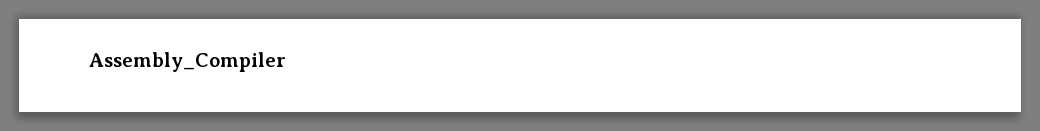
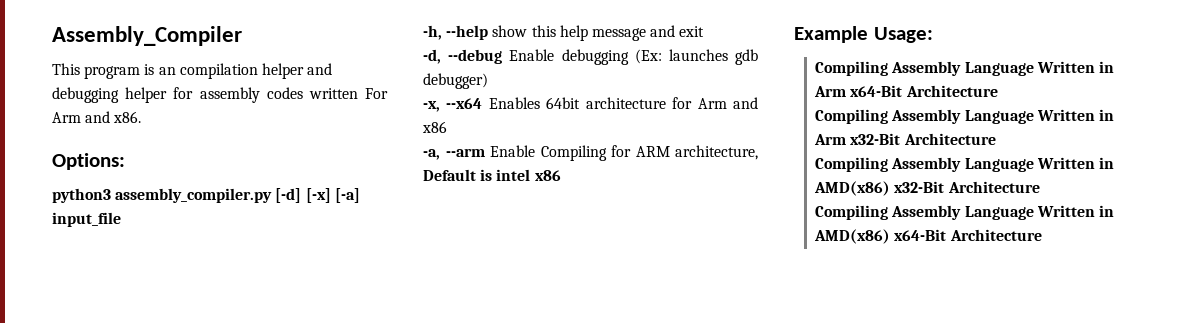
(286, 62) none -> [52,63,333,79] [52,87,388,103] [52,111,142,123] [52,153,125,170] [52,188,360,203] [52,212,121,227] [423,25,705,41] [423,49,758,65] [423,73,488,89] [423,97,758,112] [422,121,447,133] [423,145,758,161] [423,169,561,181] [794,26,933,43] [815,61,1114,76] [814,85,998,97] [815,109,1114,124] [814,133,996,145] [815,157,1114,172] [814,181,1040,196] [815,205,1114,220] [814,229,1042,244] // This program is an compilation helper and debugging helper for assembly codes written For Arm and x86. // Options: // python3 assembly_compiler.py [-d] [-x] [-a] input_file // -h, --help show this help message and exit // -d, --debug Enable debugging (Ex: launches gdb debugger) // -x, --x64 Enables 64bit architecture for Arm and x86 // -a, --arm Enable Compiling for ARM architecture, Default is intel x86 // Example Usage: // Compiling Assembly Language Written in Arm x64-Bit Architecture // Compiling Assembly Language Written in Arm x32-Bit Architecture // Compiling Assembly Language Written in AMD(x86) x32-Bit Architecture // Compiling Assembly Language Written in AMD(x86) x64-Bit Architecture

